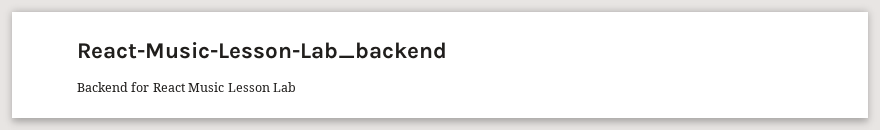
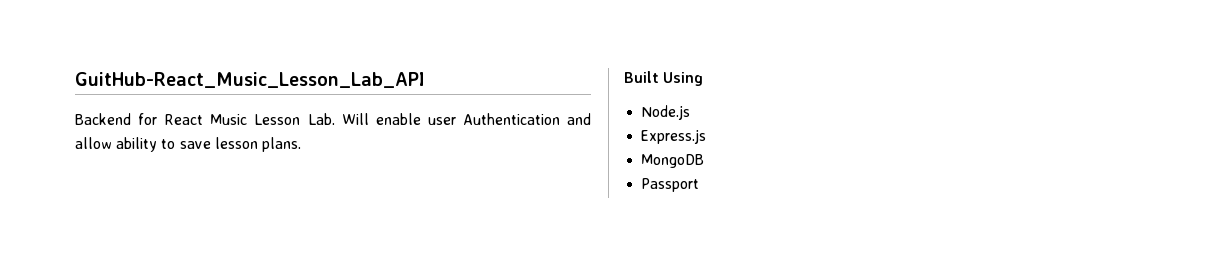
[77,42,447,59] React-Music-Lesson-Lab_backend -> [75,72,424,88] GuitHub-React_Music_Lesson_Lab_API
[272,82,296,92] Lab -> [307,113,592,125] [75,137,301,152] [624,71,704,86] [641,105,691,120] [641,129,707,144] [641,154,705,168] [641,178,700,192] Lab. Will enable user Authentication and allow ability to save lesson plans. // Built Using // Node.js // Express.js // MongoDB // Passport

